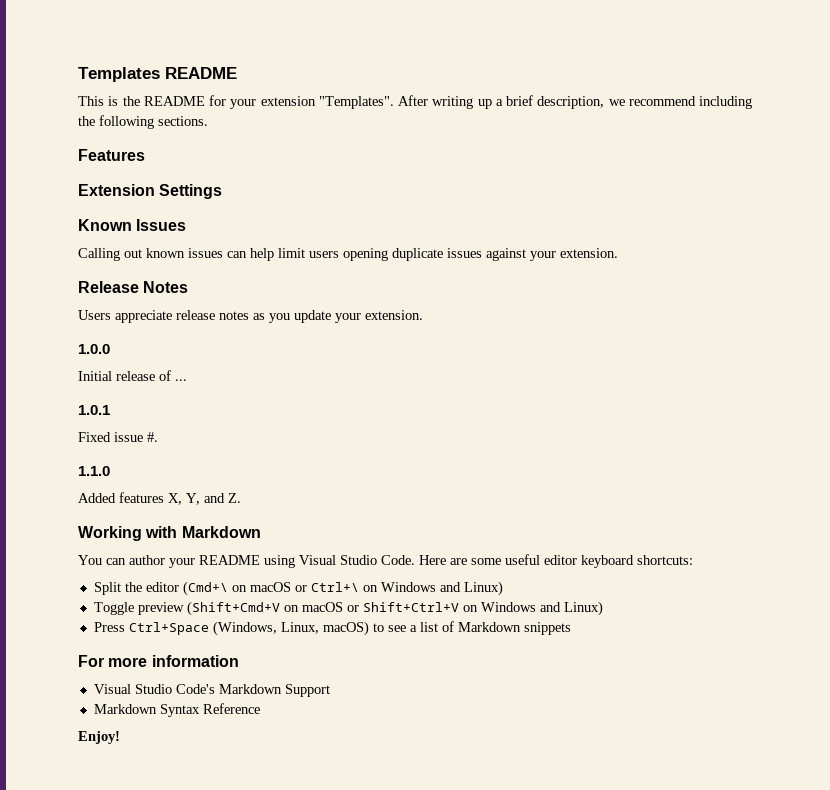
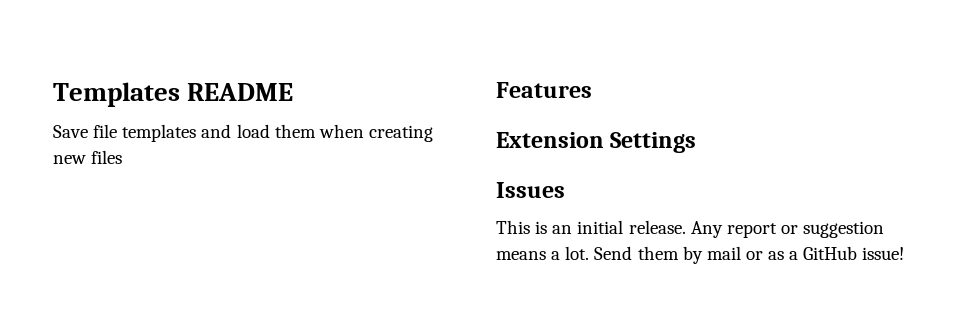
[78,95,752,109] [78,115,208,129] This is the README for your extension "Templates". After writing up a brief description, we recommend including the following sections. -> [53,124,433,142] [53,150,123,164] Save file templates and load them when creating new files
[78,219,132,231] Known -> (697, 142) none
[78,248,618,261] [78,281,189,293] [78,310,423,323] [78,344,110,354] [78,370,187,381] [78,405,110,415] [78,432,158,442] [78,466,110,476] [78,492,241,505] [78,526,261,541] [78,554,693,568] [93,581,503,596] [93,601,603,616] [93,621,571,636] [78,655,239,667] [93,684,330,697] [93,703,260,717] [78,731,120,744] Calling out known issues can help limit users opening duplicate issues against your extension. // Release Notes // Users appreciate release notes as you update your extension. // 1.0.0 // Initial release of ... // 1.0.1 // Fixed issue #. // 1.1.0 // Added features X, Y, and Z. // Working with Markdown // You can author your README using Visual Studio Code. Here are some useful editor keyboard shortcuts: // Split the editor (Cmd+\ on macOS or Ctrl+\ on Windows and Linux) // Toggle preview (Shift+Cmd+V on macOS or Shift+Ctrl+V on Windows and Linux) // Press Ctrl+Space (Windows, Linux, macOS) to see a list of Markdown snippets // For more information // Visual Studio Code's Markdown Support // Markdown Syntax Reference // Enjoy! -> [496,220,885,238] [496,246,905,264] This is an initial release. Any report or suggestion means a lot. Send them by mail or as a GitHub issue!

